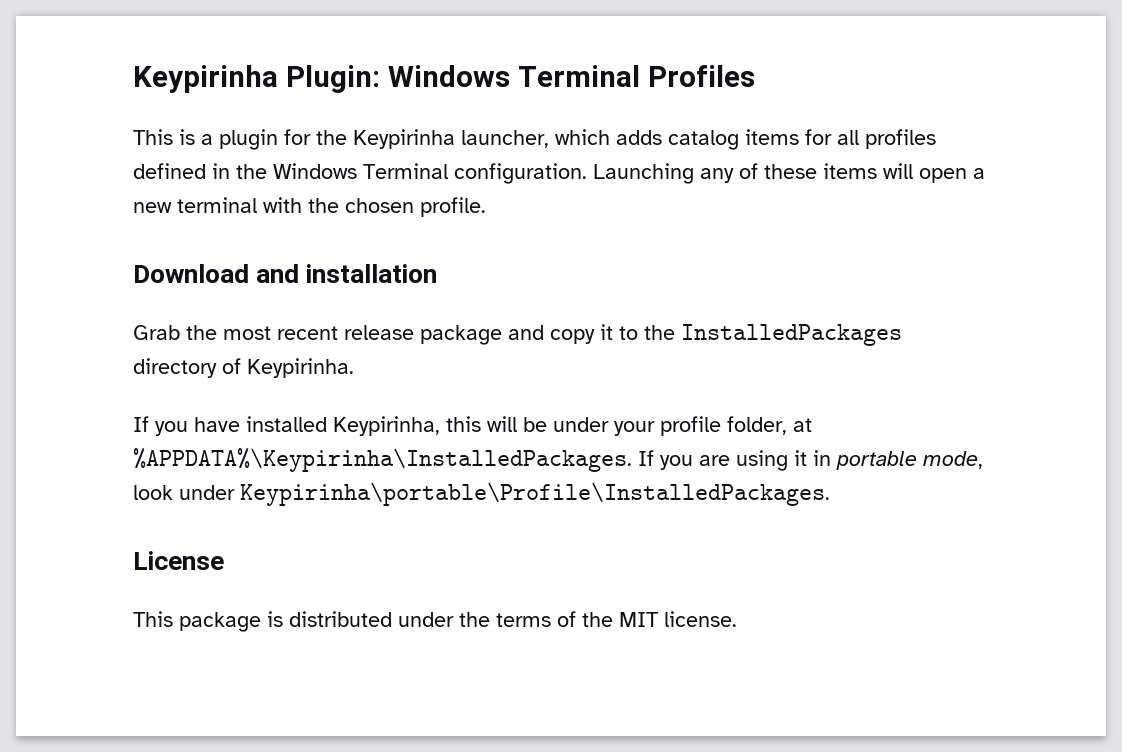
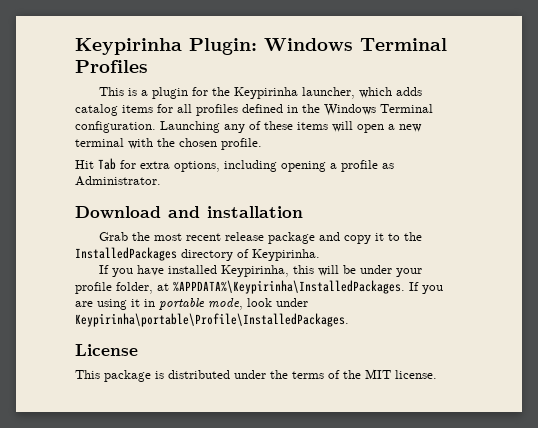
(486, 207) none -> [75,158,394,172] [75,176,161,186] // Hit Tab for extra options, including opening a profile as Administrator.

